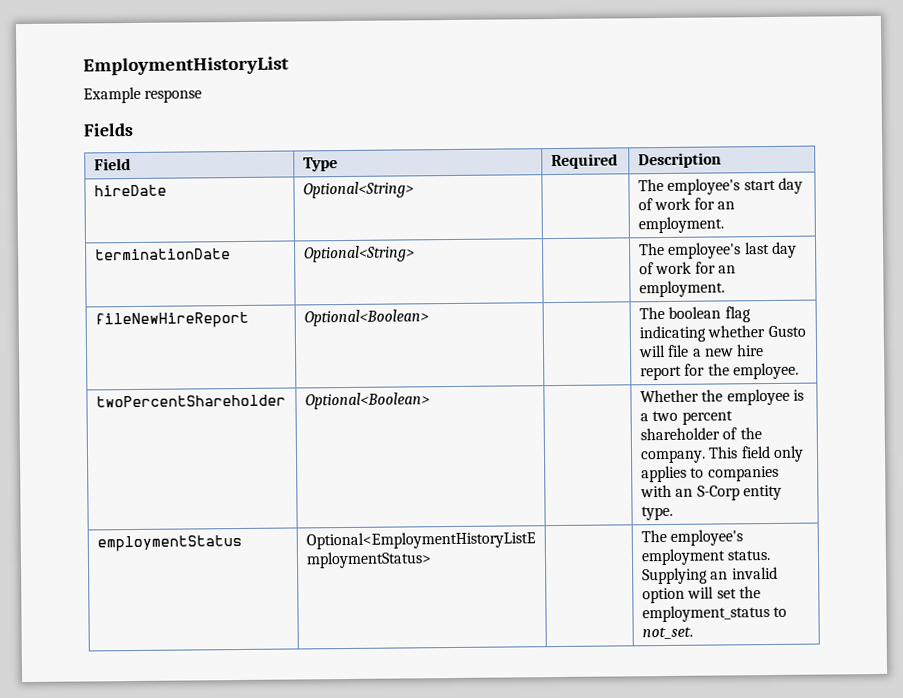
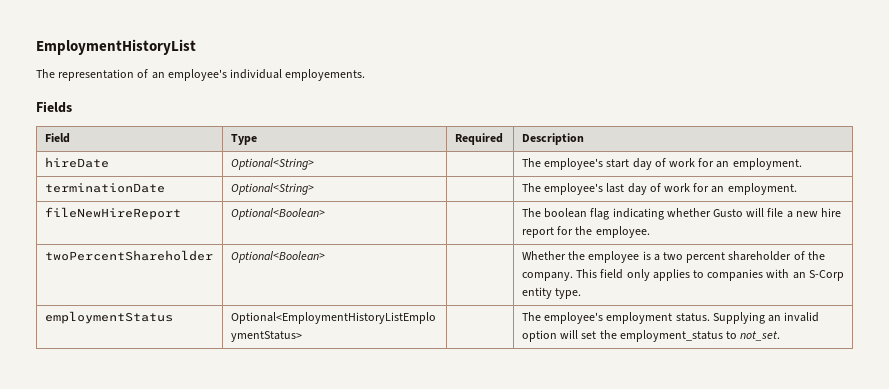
[83,86,203,104] Example response -> [36,69,366,81] The representation of an employee's individual employements.

